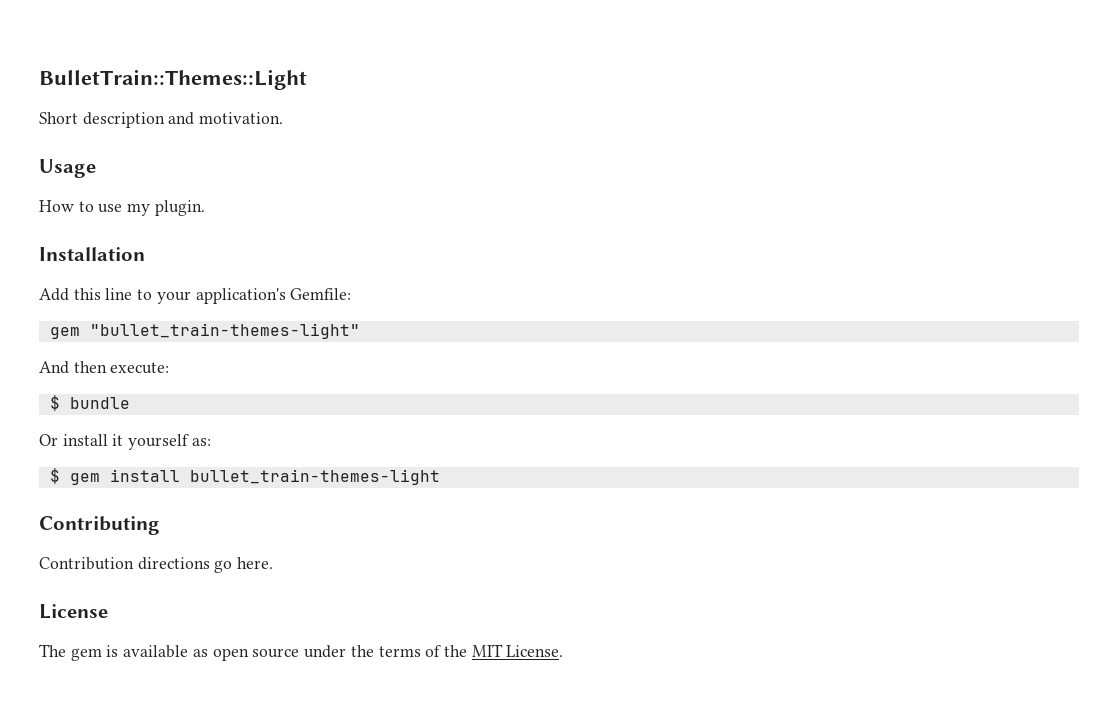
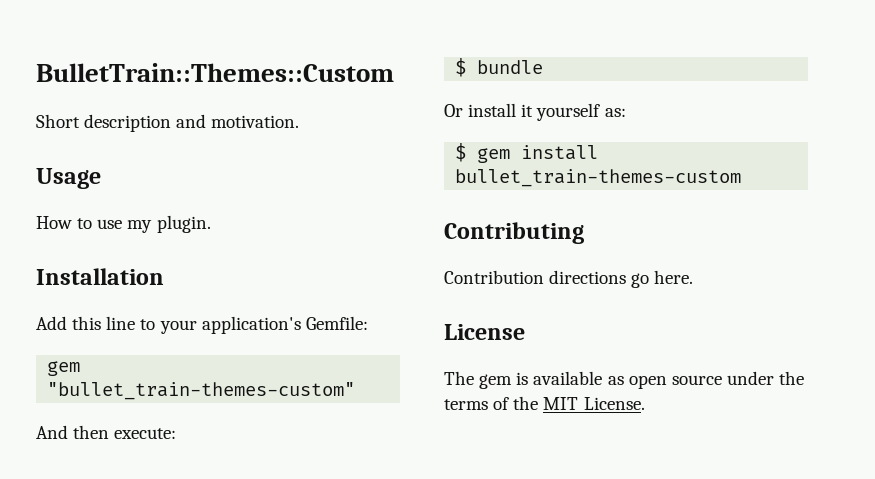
[39,69,307,90] BulletTrain::Themes::Light -> [36,63,394,82] BulletTrain::Themes::Custom
[89,323,360,339] "bullet_train-themes-light" -> [47,382,356,400] "bullet_train-themes-custom"
[189,469,440,485] bullet_train-themes-light -> [455,169,742,187] bullet_train-themes-custom

